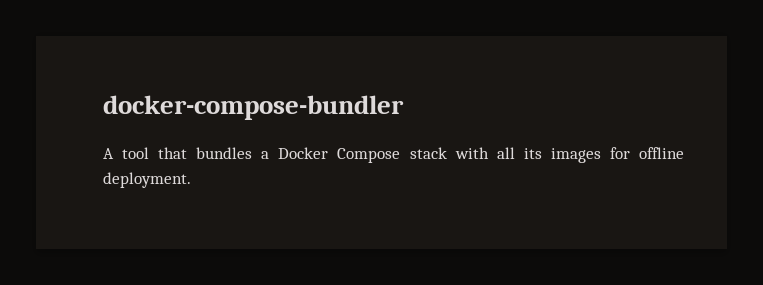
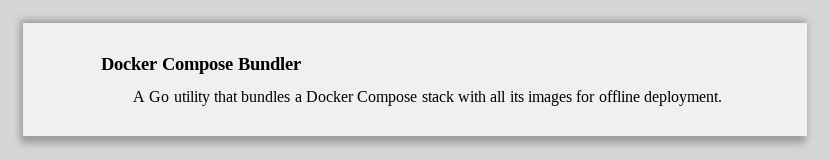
[103,95,404,120] docker-compose-bundler -> [101,57,301,74] Docker Compose Bundler
[122,147,150,159] tool -> [149,91,210,106] Go utility

